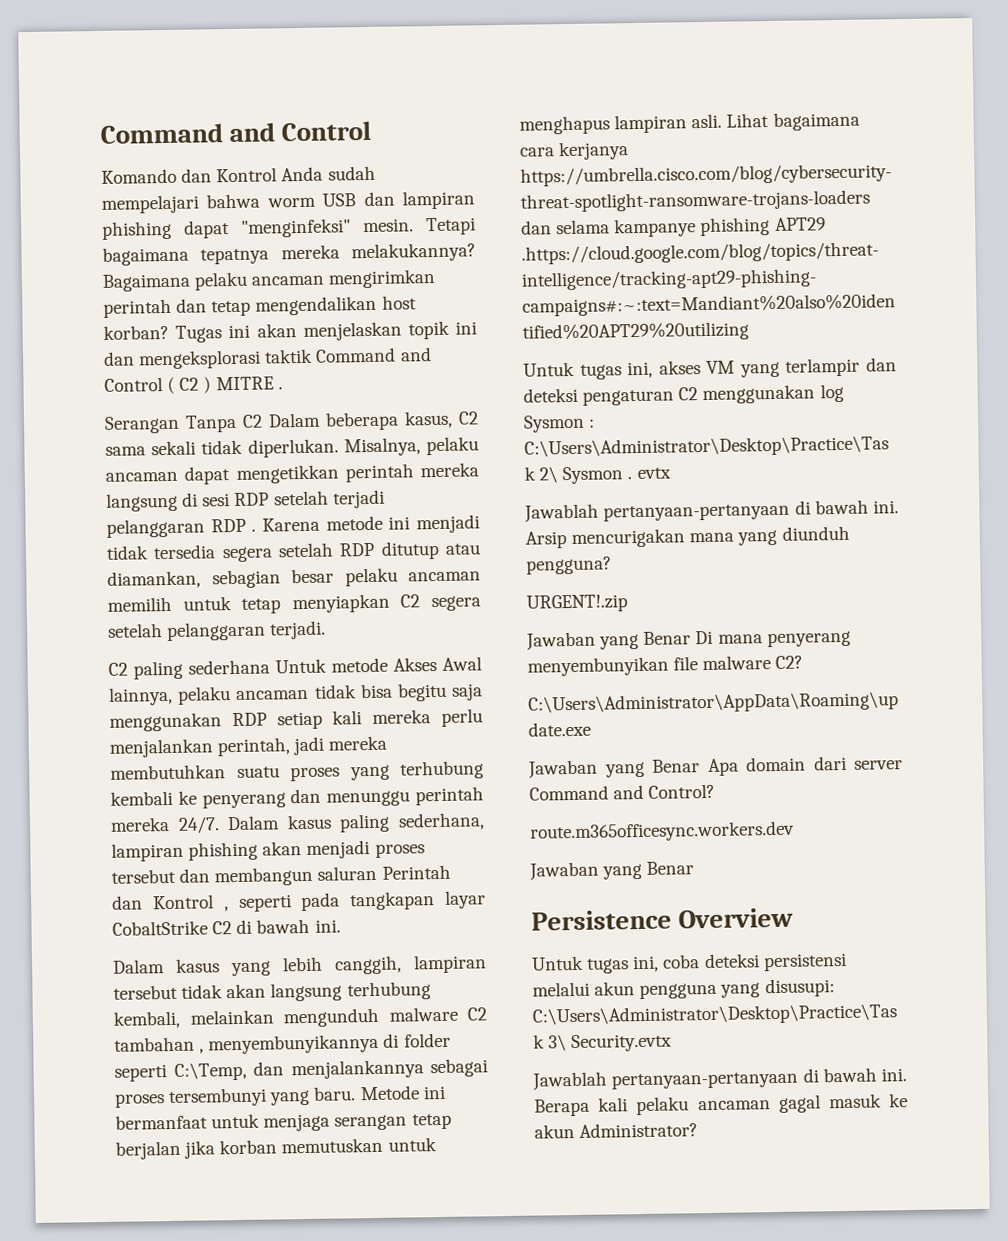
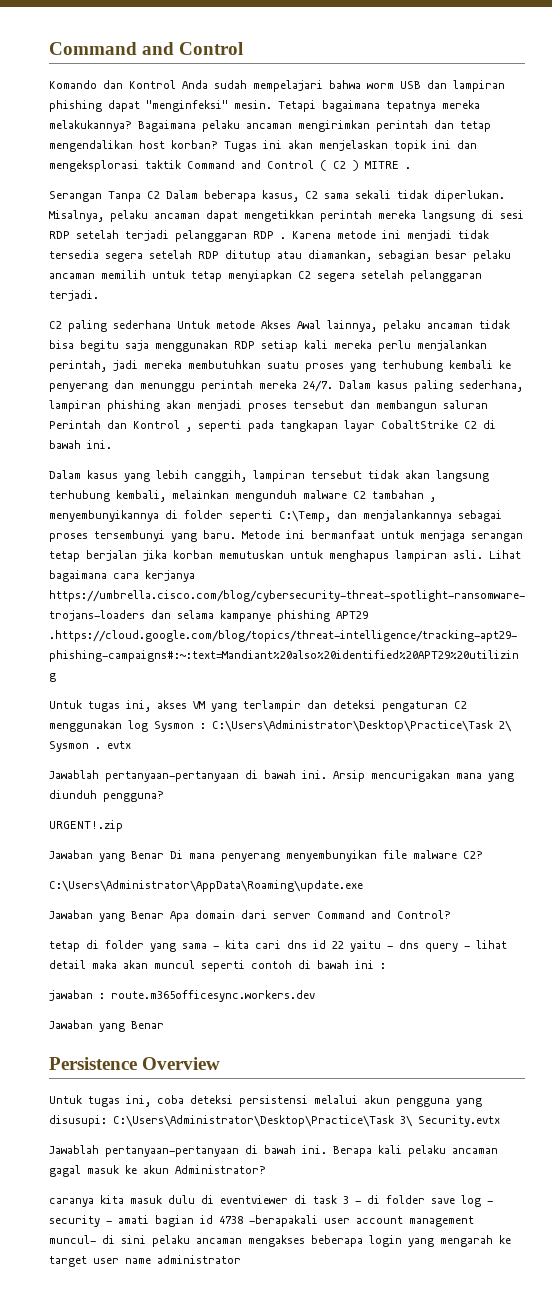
(716, 791) none -> [49,940,507,952] [49,960,386,972] [49,990,105,1001] tetap di folder yang sama - kita cari dns id 22 yaitu - dns query - lihat detail maka akan muncul seperti contoh di bawah ini : // jawaban :
(699, 1130) none -> [49,1195,493,1207] [49,1215,474,1227] [49,1235,511,1247] [49,1255,241,1267] // caranya kita masuk dulu di eventviewer di task 3 - di folder save log - security - amati bagian id 4738 -berapakali user account management muncul- di sini pelaku ancaman mengakses beberapa login yang mengarah ke target user name administrator

